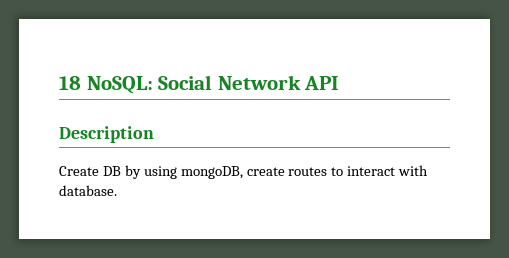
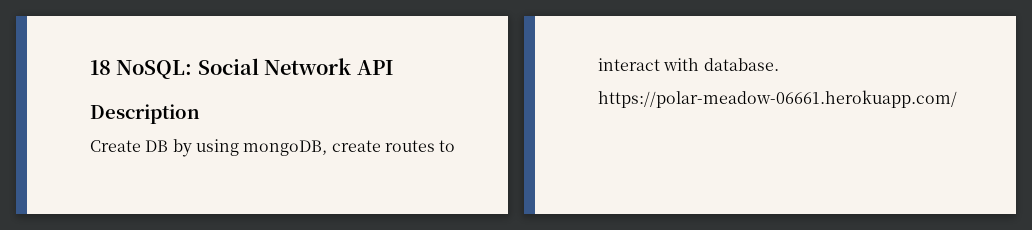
(117, 190) none -> [598,90,957,108] // https://polar-meadow-06661.herokuapp.com/

